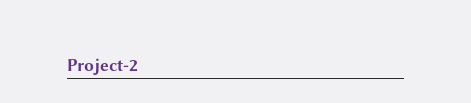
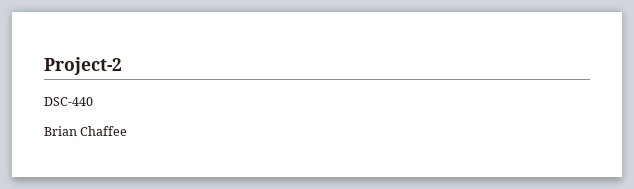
(138, 66) none -> [44,97,93,106] [44,126,128,136] // DSC-440 // Brian Chaffee

